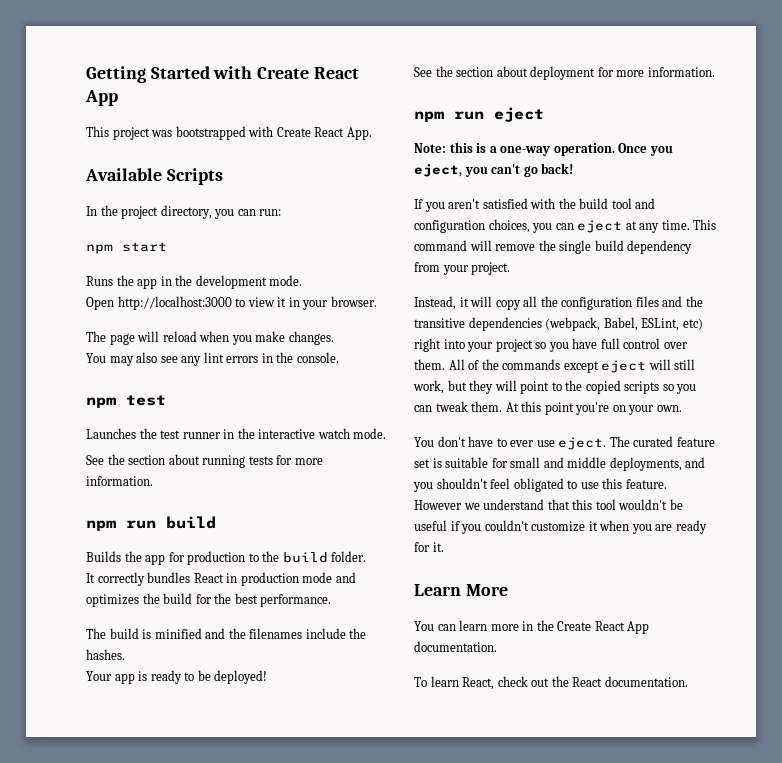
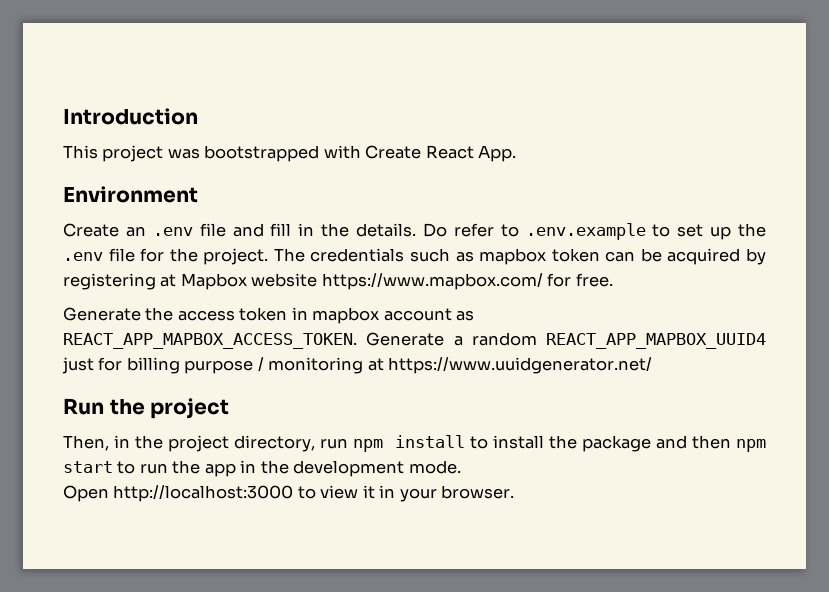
[86,66,359,83] [85,90,118,106] Getting Started with Create React App -> [63,108,198,125] Introduction
[85,168,223,185] [86,205,282,219] Available Scripts // In the project directory, you can run: // -> [63,186,198,203] [63,223,766,240] [63,248,766,265] [63,273,613,290] [63,307,475,324] [63,332,766,349] [62,357,653,374] [63,398,230,419] [63,435,731,452] Environment // Create an .env file and fill in the details. Do refer to .env.example to set up the .env file for the project. The credentials such as mapbox token can be acquired by registering at Mapbox website https://www.mapbox.com/ for free. // Generate the access token in mapbox account as REACT_APP_MAPBOX_ACCESS_TOKEN. Generate a random REACT_APP_MAPBOX_UUID4 just for billing purpose / monitoring at https://www.uuidgenerator.net/ // Run the project // Then, in the project directory, run npm install to install the package and then
[86,276,113,286] // Runs -> [117,461,168,474] to run
[86,331,334,345] [86,352,339,366] [86,395,166,408] [86,428,387,439] [86,454,323,468] [86,476,153,486] [86,516,216,531] [86,551,367,565] [86,572,356,586] [86,593,332,607] [86,628,367,639] [86,649,125,660] [86,670,268,684] [414,66,715,80] [414,107,544,122] [414,142,673,156] [414,163,574,177] [414,198,656,212] [414,219,717,233] [414,240,693,254] [414,262,511,275] [414,296,703,310] [414,317,703,331] [414,338,688,352] [414,359,696,373] [413,380,697,394] [414,401,682,415] [414,436,715,450] [414,457,706,471] [413,478,667,492] [414,499,683,510] [414,520,707,534] [414,542,444,552] [414,584,508,596] [414,620,650,634] [414,641,497,652] [414,676,688,690] // The page will reload when you make changes. // You may also see any lint errors in the console. // npm test // Launches the test runner in the interactive watch mode. // See the section about running tests for more information. // npm run build // Builds the app for production to the build folder. // It correctly bundles React in production mode and optimizes the build for the best performance. // The build is minified and the filenames include the hashes. // Your app is ready to be deployed! // See the section about deployment for more information. // npm run eject // Note: this is a one-way operation. Once you eject, you can't go back! // If you aren't satisfied with the build tool and configuration choices, you can eject at any time. This command will remove the single build dependency from your project. // Instead, it will copy all the configuration files and the transitive dependencies (webpack, Babel, ESLint, etc) right into your project so you have full control over them. All of the commands except eject will still work, but they will point to the copied scripts so you can tweak them. At this point you're on your own. // You don't have to ever use eject. The curated feature set is suitable for small and middle deployments, and you shouldn't feel obligated to use this feature. However we understand that this tool wouldn't be useful if you couldn't customize it when you are ready for it. // Learn More // You can learn more in the Create React App documentation. // To learn React, check out the React documentation. -> (515, 492) none

